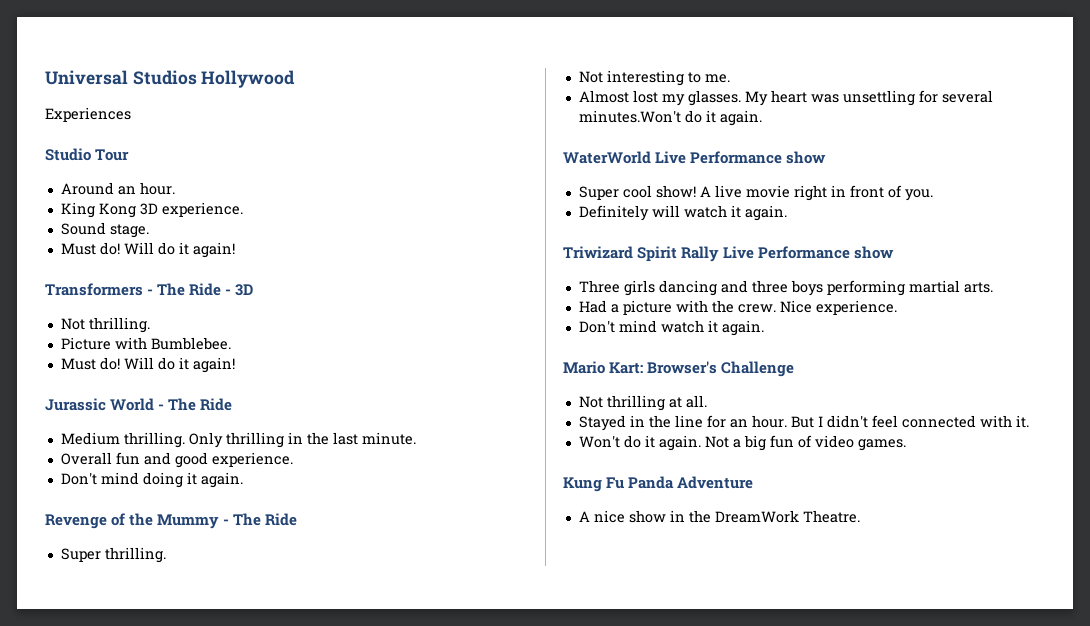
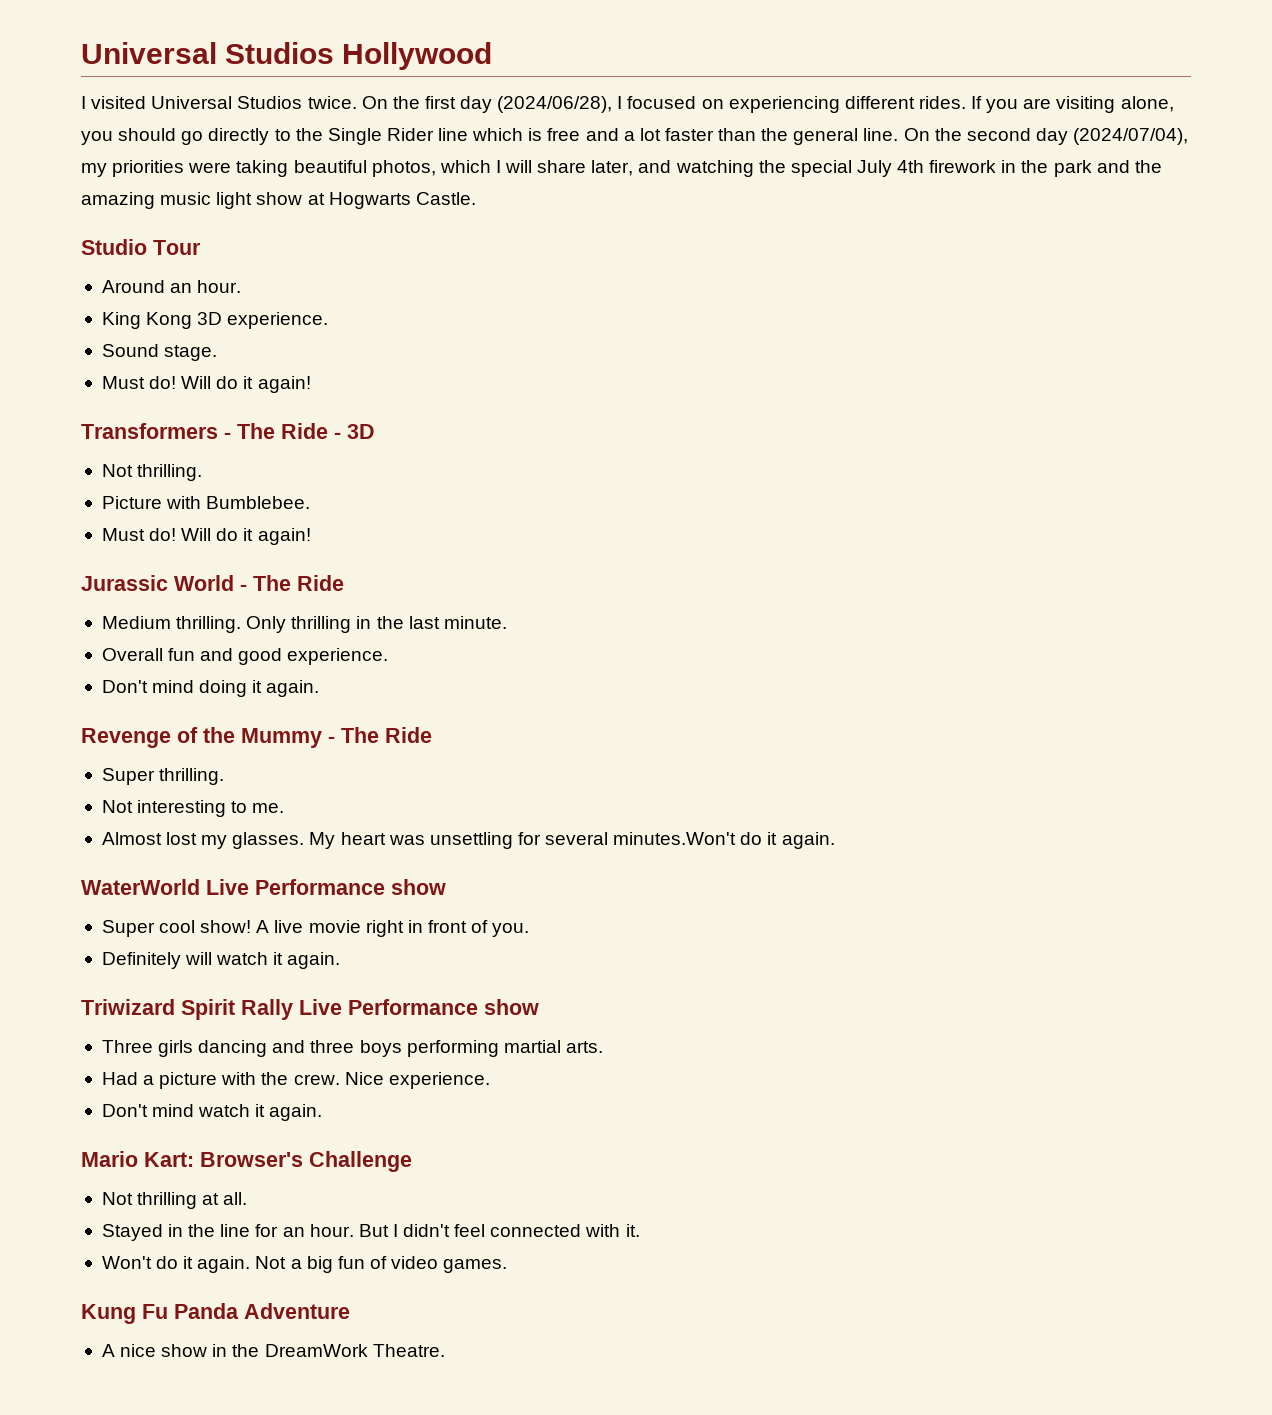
[45,107,131,122] Experiences -> [81,96,1174,113] [81,128,1189,145] [81,160,1162,177] [81,192,476,209] I visited Universal Studios twice. On the first day (2024/06/28), I focused on experiencing different rides. If you are visiting alone, you should go directly to the Single Rider line which is free and a lot faster than the general line. On the second day (2024/07/04), my priorities were taking beautiful photos, which I will share later, and watching the special July 4th firework in the park and the amazing music light show at Hogwarts Castle.

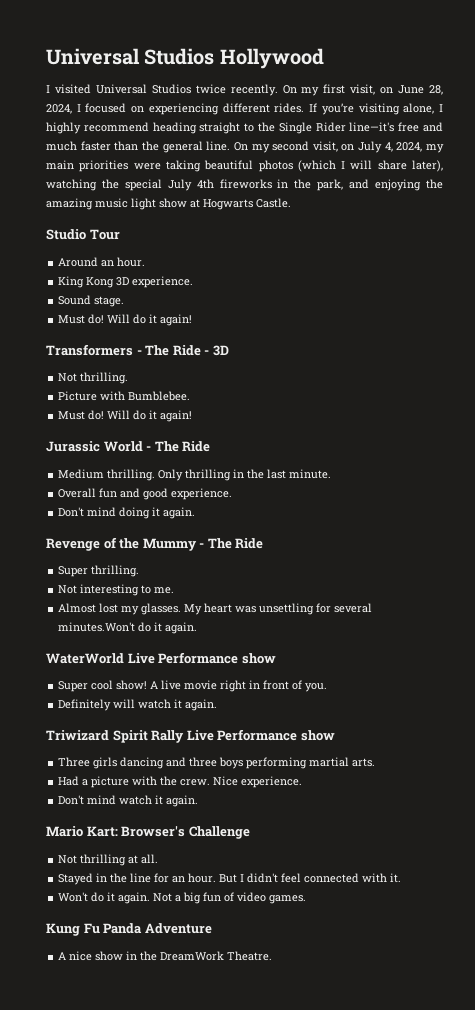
[307,96,613,113] twice. On the first day (2024/06/28), -> [195,84,444,96] [46,104,72,114] twice recently. On my first visit, on June 28, 2024,
[986,96,1174,113] [81,128,661,145] you are visiting alone, you should go directly to the Single Rider line which is free and a lot -> [321,103,444,115] [46,122,444,134] [46,141,77,151] you’re visiting alone, I highly recommend heading straight to the Single Rider line—it's free and much
[934,128,1189,145] [81,163,107,177] the second day (2024/07/04), my -> [251,141,445,153] [46,160,74,170] my second visit, on July 4, 2024, my main
[371,160,491,177] photos, which -> [258,160,336,172] photos (which
[591,160,672,176] later, and -> [412,160,444,172] later),
[929,160,1130,177] firework in the park and -> [219,179,422,191] fireworks in the park, and enjoying

